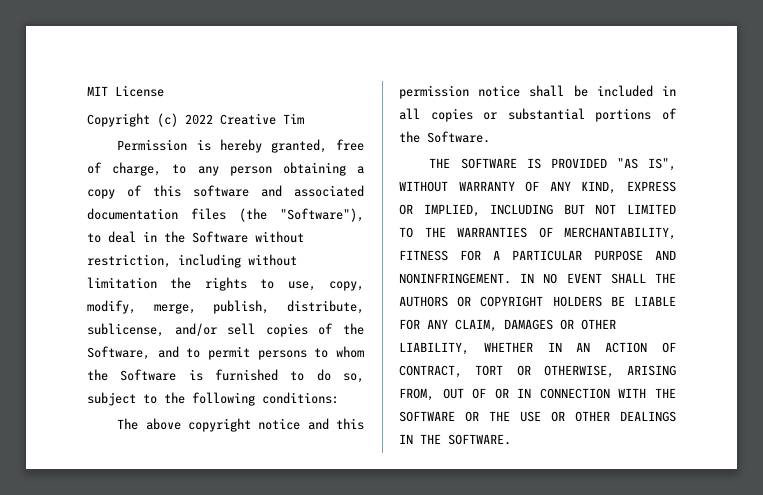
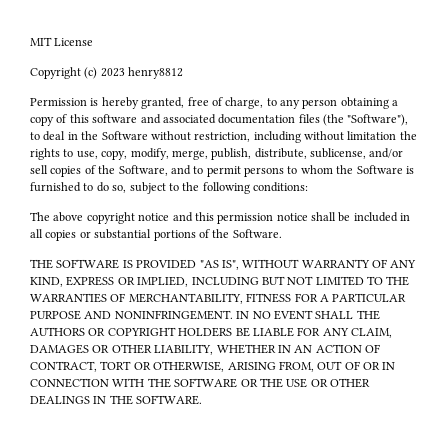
[185,113,304,125] 2022 Creative Tim -> [100,67,184,79] 2023 henry8812

